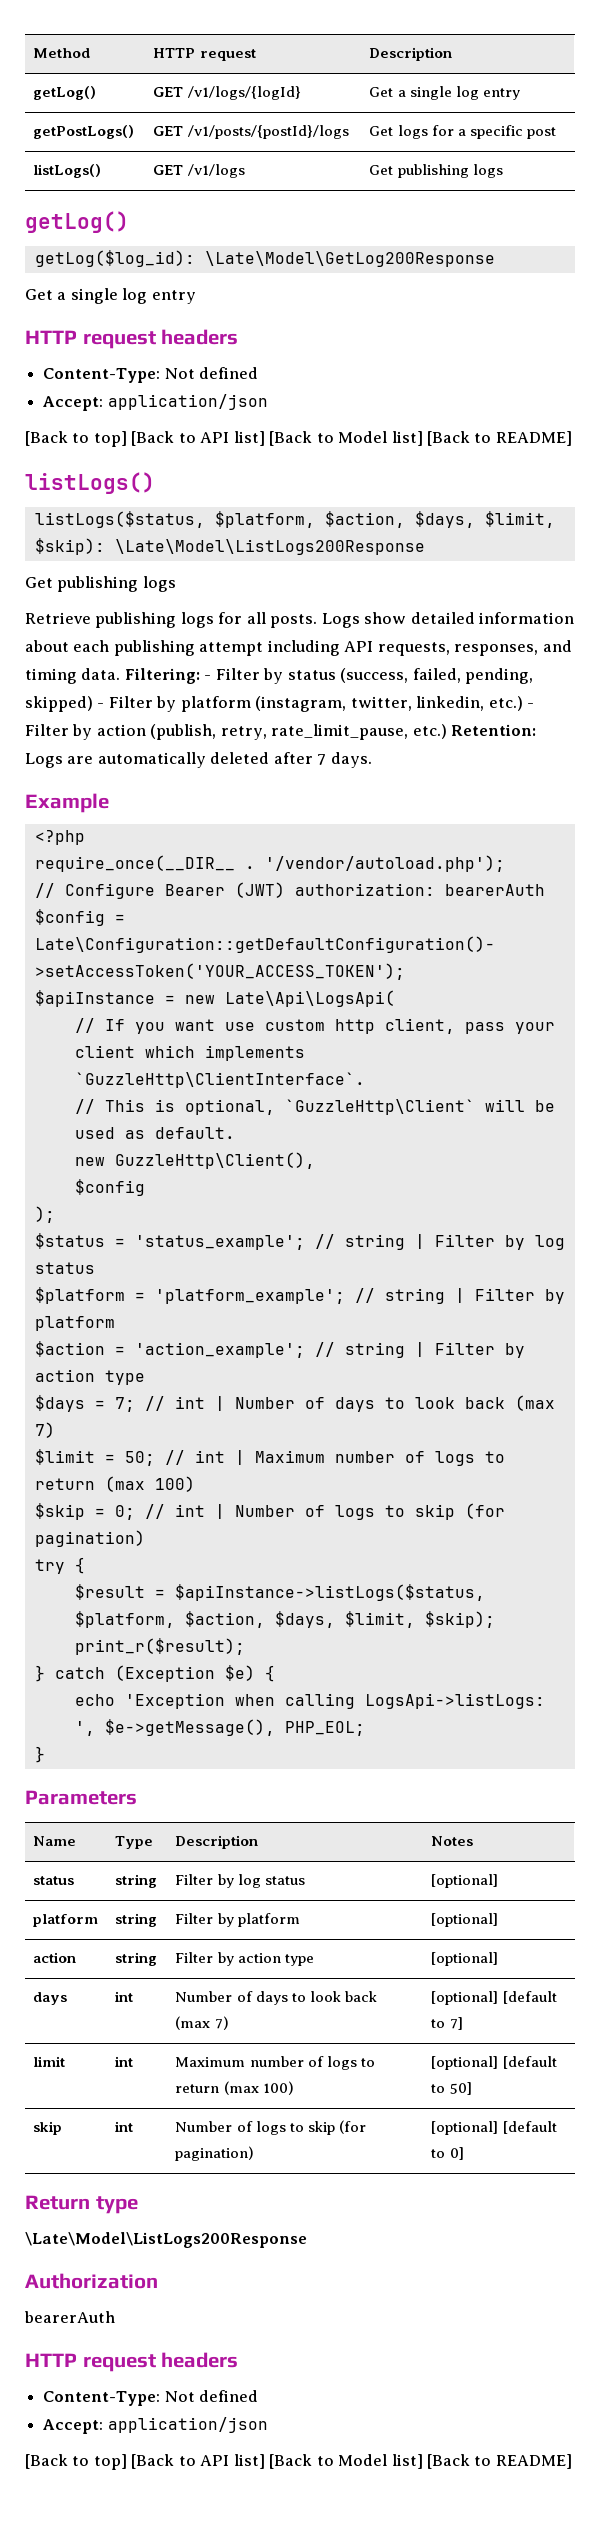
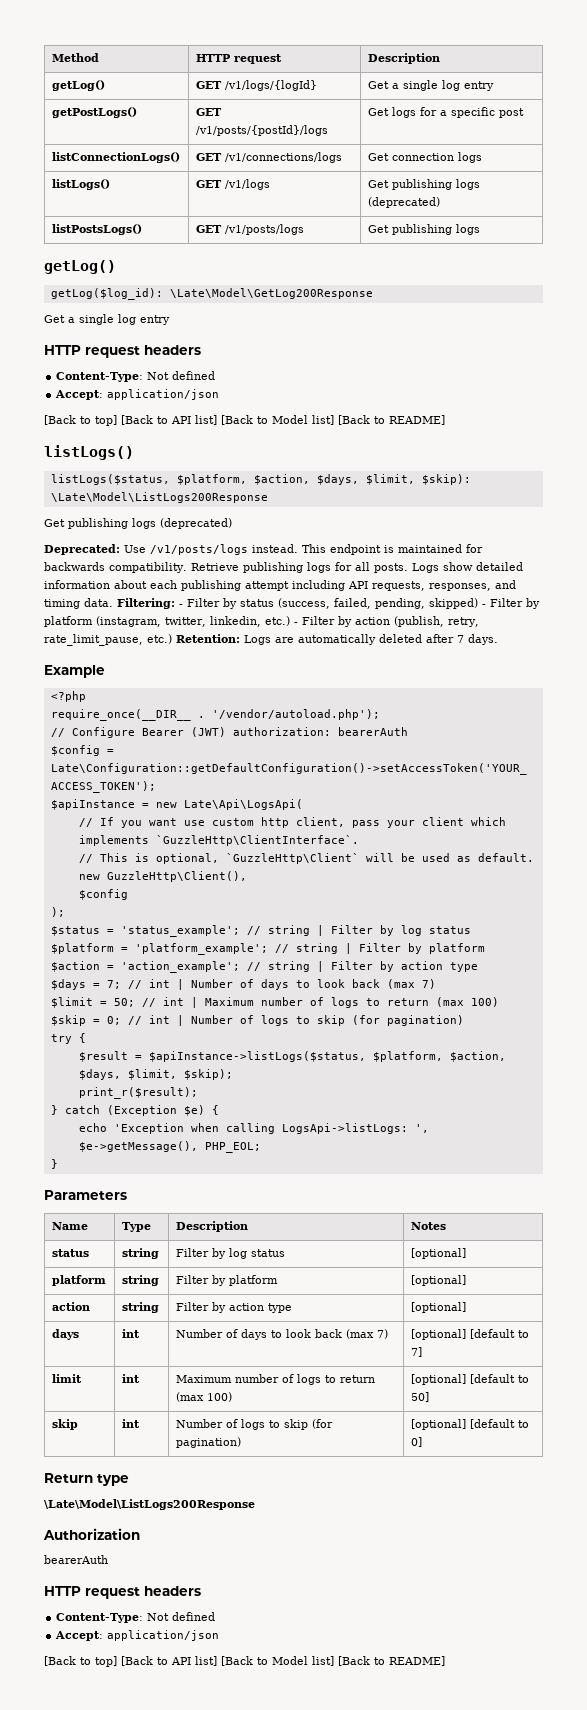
[33,164,102,178] [153,164,245,178] listLogs() | GET /v1/logs -> [51,152,180,163] [195,152,342,163] [367,152,482,163] [51,179,110,190] [195,179,270,190] [367,179,480,190] [367,197,440,208] [51,224,142,235] [195,224,304,235] listConnectionLogs() | GET /v1/connections/logs | Get connection logs // listLogs() | GET /v1/logs | Get publishing logs (deprecated) // listPostsLogs() | GET /v1/posts/logs
(176, 584) // -> [160,518,232,529] [44,544,483,555] [44,562,187,573] (deprecated) // Deprecated: Use /v1/posts/logs instead. This endpoint is maintained for backwards compatibility.

